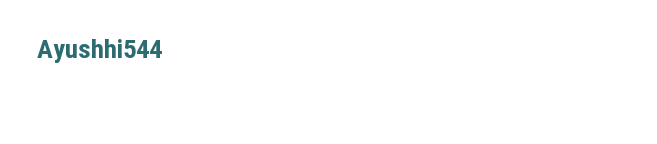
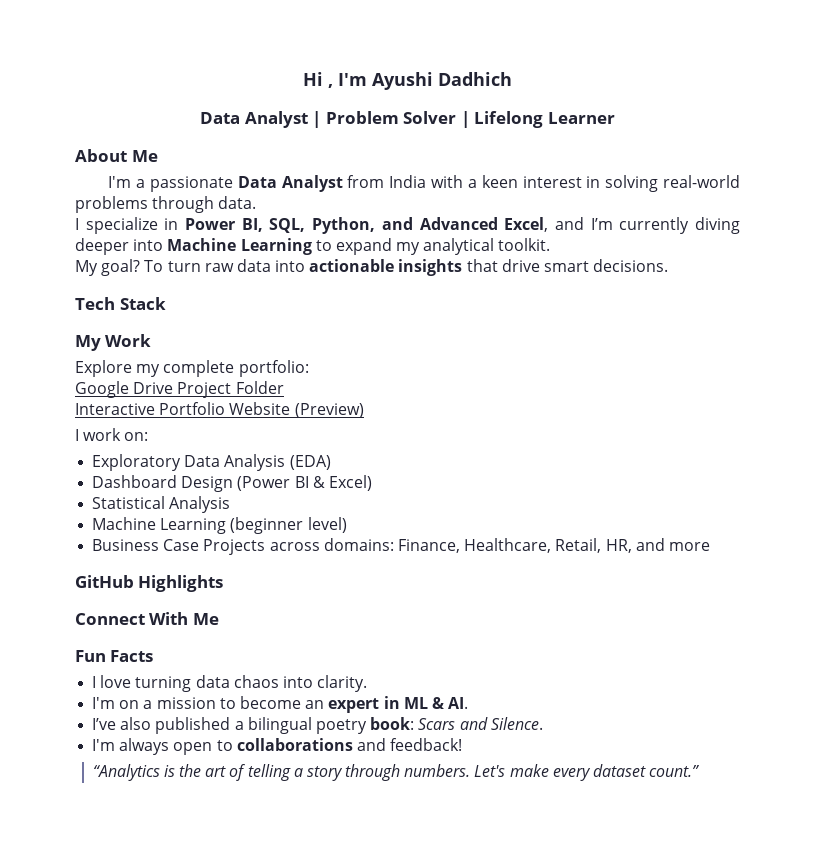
[37,39,162,63] Ayushhi544 -> [303,72,512,90] [200,111,615,128] [75,149,158,162] [108,175,741,192] [75,196,257,213] [75,217,741,234] [75,238,551,255] [75,259,669,276] [75,297,166,310] [75,334,152,351] [75,360,309,377] [75,381,284,398] [75,402,364,418] [75,428,149,441] [92,454,331,471] [92,475,372,492] [92,496,231,513] [92,517,347,534] [92,538,710,555] [75,575,224,592] [75,612,219,625] [75,650,154,662] [92,675,368,692] [92,696,469,713] [92,717,543,734] [92,738,463,755] [92,764,700,781] Hi , I'm Ayushi Dadhich // Data Analyst | Problem Solver | Lifelong Learner // About Me // I'm a passionate Data Analyst from India with a keen interest in solving real-world problems through data. // I specialize in Power BI, SQL, Python, and Advanced Excel, and I’m currently diving deeper into Machine Learning to expand my analytical toolkit. // My goal? To turn raw data into actionable insights that drive smart decisions. // Tech Stack // My Work // Explore my complete portfolio: // Google Drive Project Folder // Interactive Portfolio Website (Preview) // I work on: // Exploratory Data Analysis (EDA) // Dashboard Design (Power BI & Excel) // Statistical Analysis // Machine Learning (beginner level) // Business Case Projects across domains: Finance, Healthcare, Retail, HR, and more // GitHub Highlights // Connect With Me // Fun Facts // I love turning data chaos into clarity. // I'm on a mission to become an expert in ML & AI. // I’ve also published a bilingual poetry book: Scars and Silence. // I'm always open to collaborations and feedback! // “Analytics is the art of telling a story through numbers. Let's make every dataset count.”

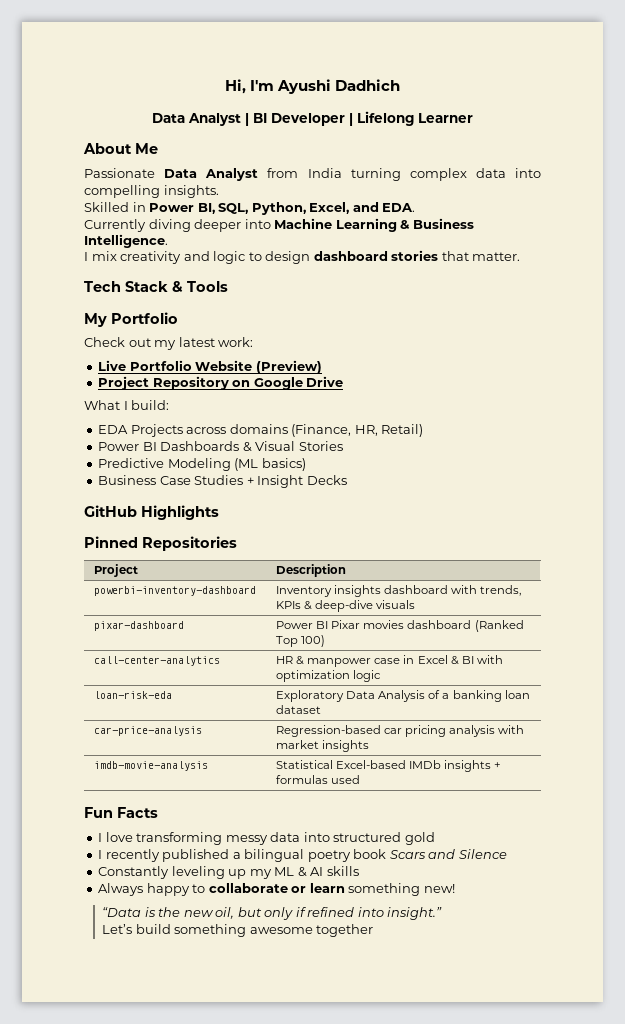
[303,72,333,88] Hi , -> [224,79,246,94] Hi,
[325,111,457,124] Problem Solver -> [253,113,345,126] BI Developer
[108,176,233,192] I'm a passionate -> [84,168,155,178] Passionate
[431,175,741,192] [75,196,257,213] [75,217,158,234] with a keen interest in solving real-world problems through data. // I specialize -> [350,168,541,181] [84,185,219,198] [84,202,129,212] turning complex data into compelling insights. // Skilled
[381,217,690,234] and Advanced Excel, and I’m currently -> [309,202,416,214] [84,219,146,232] Excel, and EDA. // Currently
[315,238,551,255] [75,259,669,276] to expand my analytical toolkit. // My goal? To turn raw data into actionable insights that drive smart decisions. -> [400,218,474,229] [84,234,168,248] [84,250,521,264] & Business Intelligence. // I mix creativity and logic to design dashboard stories that matter.
[75,334,152,351] [75,360,309,377] [75,381,284,398] [75,402,364,418] [75,428,149,441] [92,454,331,471] [92,475,372,492] [92,496,231,513] [92,517,347,534] [92,538,710,555] [75,575,224,592] [75,612,219,625] [75,650,154,662] [92,675,368,692] [92,696,469,713] [92,717,152,730] // My Work // Explore my complete portfolio: // Google Drive Project Folder // Interactive Portfolio Website (Preview) // I work on: // Exploratory Data Analysis (EDA) // Dashboard Design (Power BI & Excel) // Statistical Analysis // Machine Learning (beginner level) // Business Case Projects across domains: Finance, Healthcare, Retail, HR, and more // GitHub Highlights // Connect With Me // Fun Facts // I love turning data chaos into clarity. // I'm on a mission to become an expert in ML & AI. // I’ve also -> [172,281,228,292] [84,312,178,327] [84,337,254,350] [98,360,322,374] [98,376,344,390] [84,400,170,410] [98,424,424,437] [98,441,343,452] [98,458,306,471] [98,475,347,488] [84,505,219,520] [84,536,237,551] [93,564,138,577] [275,564,346,577] [93,586,256,596] [275,585,522,597] [275,600,416,612] [93,621,184,631] [275,620,524,632] [275,635,326,647] [93,656,220,666] [275,655,503,667] [275,670,382,682] [93,691,172,699] [275,690,530,702] [275,705,321,714] [93,726,202,736] [275,725,525,737] [275,740,370,752] [93,761,208,771] [275,760,502,772] [275,775,361,784] [84,807,158,818] [98,832,435,845] [98,849,160,862] & Tools // My Portfolio // Check out my latest work: // Live Portfolio Website (Preview) // Project Repository on Google Drive // What I build: // EDA Projects across domains (Finance, HR, Retail) // Power BI Dashboards & Visual Stories // Predictive Modeling (ML basics) // Business Case Studies + Insight Decks // GitHub Highlights // Pinned Repositories // Project | Description // powerbi-inventory-dashboard | Inventory insights dashboard with trends, KPIs & deep-dive visuals // pixar-dashboard | Power BI Pixar movies dashboard (Ranked Top 100) // call-center-analytics | HR & manpower case in Excel & BI with optimization logic // loan-risk-eda | Exploratory Data Analysis of a banking loan dataset // car-price-analysis | Regression-based car pricing analysis with market insights // imdb-movie-analysis | Statistical Excel-based IMDb insights + formulas used // Fun Facts // I love transforming messy data into structured gold // I recently
[370,717,415,730] book: -> [353,849,387,859] book
[490,717,543,730] [92,738,463,755] [92,764,700,781] Silence. // I'm always open to collaborations and feedback! // “Analytics is the art of telling a story through numbers. Let's make every dataset count.” -> [458,849,507,859] [98,866,359,879] [98,883,455,896] [102,907,443,920] [102,924,374,937] Silence // Constantly leveling up my ML & AI skills // Always happy to collaborate or learn something new! // “Data is the new oil, but only if refined into insight.” // Let’s build something awesome together

